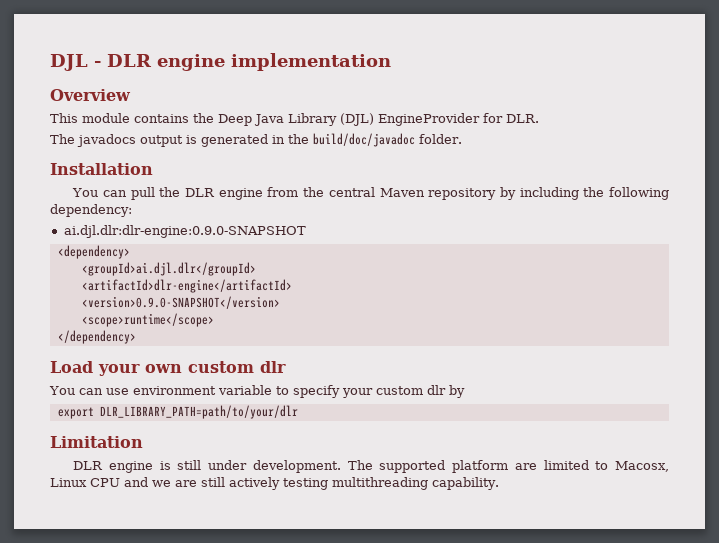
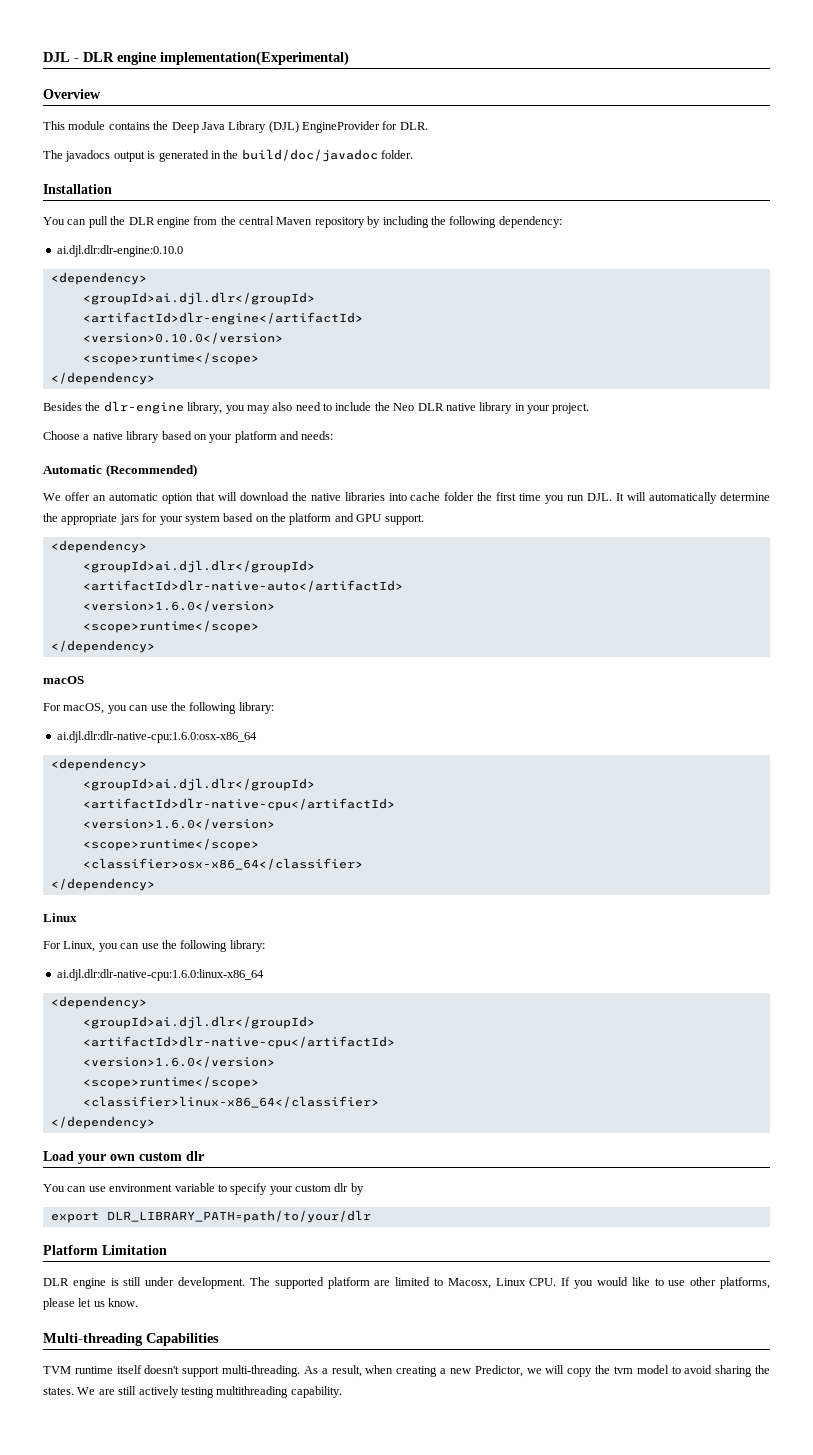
[231,53,391,71] implementation -> [160,51,349,66] implementation(Experimental)
[63,225,306,238] ai.djl.dlr:dlr-engine:0.9.0-SNAPSHOT -> [56,245,183,257] ai.djl.dlr:dlr-engine:0.10.0
[81,296,280,309] [81,313,214,327] [57,330,136,344] <version>0.9.0-SNAPSHOT</version> // <scope>runtime</scope> // </dependency> -> [82,332,283,344] [82,352,259,365] [50,372,155,385] [43,401,590,414] [43,431,334,443] [43,464,197,477] [43,492,770,504] [43,513,424,525] [50,540,147,553] [82,560,315,573] [82,580,403,592] [82,600,275,612] [82,620,259,633] [50,640,155,653] [43,676,84,684] [43,702,274,714] [56,731,257,743] [50,758,147,771] [82,778,315,791] [82,798,395,811] [82,818,275,830] [82,838,259,851] [82,858,363,870] [50,878,155,891] [43,913,77,922] [43,940,265,952] [56,969,264,981] [50,996,147,1009] [82,1016,315,1029] [82,1036,395,1049] [82,1056,275,1068] [82,1076,259,1089] [82,1096,379,1108] [50,1116,155,1129] <version>0.10.0</version> // <scope>runtime</scope> // </dependency> // Besides the dlr-engine library, you may also need to include the Neo DLR native library in your project. // Choose a native library based on your platform and needs: // Automatic (Recommended) // We offer an automatic option that will download the native libraries into cache folder the first time you run DJL. It will automatically determine the appropriate jars for your system based on the platform and GPU support. // <dependency> // <groupId>ai.djl.dlr</groupId> // <artifactId>dlr-native-auto</artifactId> // <version>1.6.0</version> // <scope>runtime</scope> // </dependency> // macOS // For macOS, you can use the following library: // ai.djl.dlr:dlr-native-cpu:1.6.0:osx-x86_64 // <dependency> // <groupId>ai.djl.dlr</groupId> // <artifactId>dlr-native-cpu</artifactId> // <version>1.6.0</version> // <scope>runtime</scope> // <classifier>osx-x86_64</classifier> // </dependency> // Linux // For Linux, you can use the following library: // ai.djl.dlr:dlr-native-cpu:1.6.0:linux-x86_64 // <dependency> // <groupId>ai.djl.dlr</groupId> // <artifactId>dlr-native-cpu</artifactId> // <version>1.6.0</version> // <scope>runtime</scope> // <classifier>linux-x86_64</classifier> // </dependency>
(298, 412) none -> [43,1245,98,1255] Platform
[90,477,171,487] CPU and we -> [529,1277,771,1289] [43,1298,139,1310] [43,1333,219,1346] [43,1365,771,1377] [43,1387,96,1395] CPU. If you would like to use other platforms, please let us know. // Multi-threading Capabilities // TVM runtime itself doesn't support multi-threading. As a result, when creating a new Predictor, we will copy the tvm model to avoid sharing the states. We

